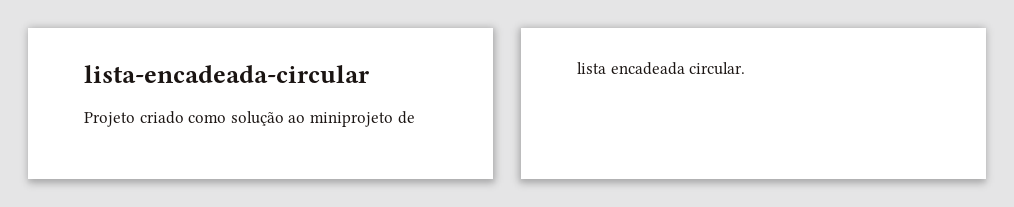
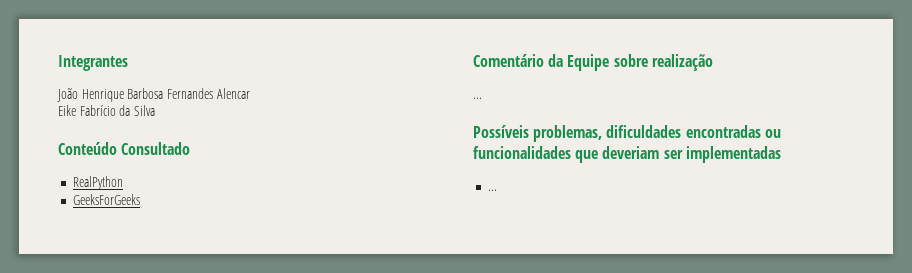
[84,65,370,83] [84,111,415,127] [577,62,746,75] lista-encadeada-circular // Projeto criado como solução ao miniprojeto de lista encadeada circular. -> [58,55,128,71] [57,87,250,102] [58,105,155,116] [58,142,191,155] [72,176,123,190] [72,194,140,205] [473,54,713,71] [473,97,482,99] [473,125,781,142] [473,146,781,163] [487,189,497,191] Integrantes // João Henrique Barbosa Fernandes Alencar // Eike Fabrício da Silva // Conteúdo Consultado // RealPython // GeeksForGeeks // Comentário da Equipe sobre realização // ... // Possíveis problemas, dificuldades encontradas ou funcionalidades que deveriam ser implementadas // ...

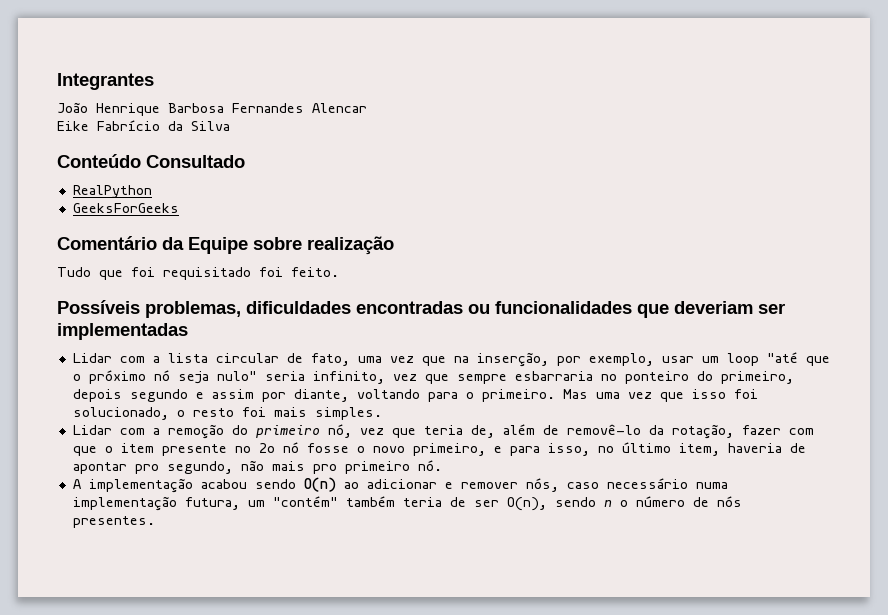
[473,97,482,99] ... -> [57,267,339,280] Tudo que foi requisitado foi feito.
[487,189,497,191] ... -> [72,352,830,367] [72,370,794,384] [72,389,758,402] [72,407,382,420] [72,424,814,439] [72,442,806,456] [72,460,442,474] [72,477,728,493] [72,496,742,511] [72,516,155,528] Lidar com a lista circular de fato, uma vez que na inserção, por exemplo, usar um loop "até que o próximo nó seja nulo" seria infinito, vez que sempre esbarraria no ponteiro do primeiro, depois segundo e assim por diante, voltando para o primeiro. Mas uma vez que isso foi solucionado, o resto foi mais simples. // Lidar com a remoção do primeiro nó, vez que teria de, além de removê-lo da rotação, fazer com que o item presente no 2o nó fosse o novo primeiro, e para isso, no último item, haveria de apontar pro segundo, não mais pro primeiro nó. // A implementação acabou sendo O(n) ao adicionar e remover nós, caso necessário numa implementação futura, um "contém" também teria de ser O(n), sendo n o número de nós presentes.

